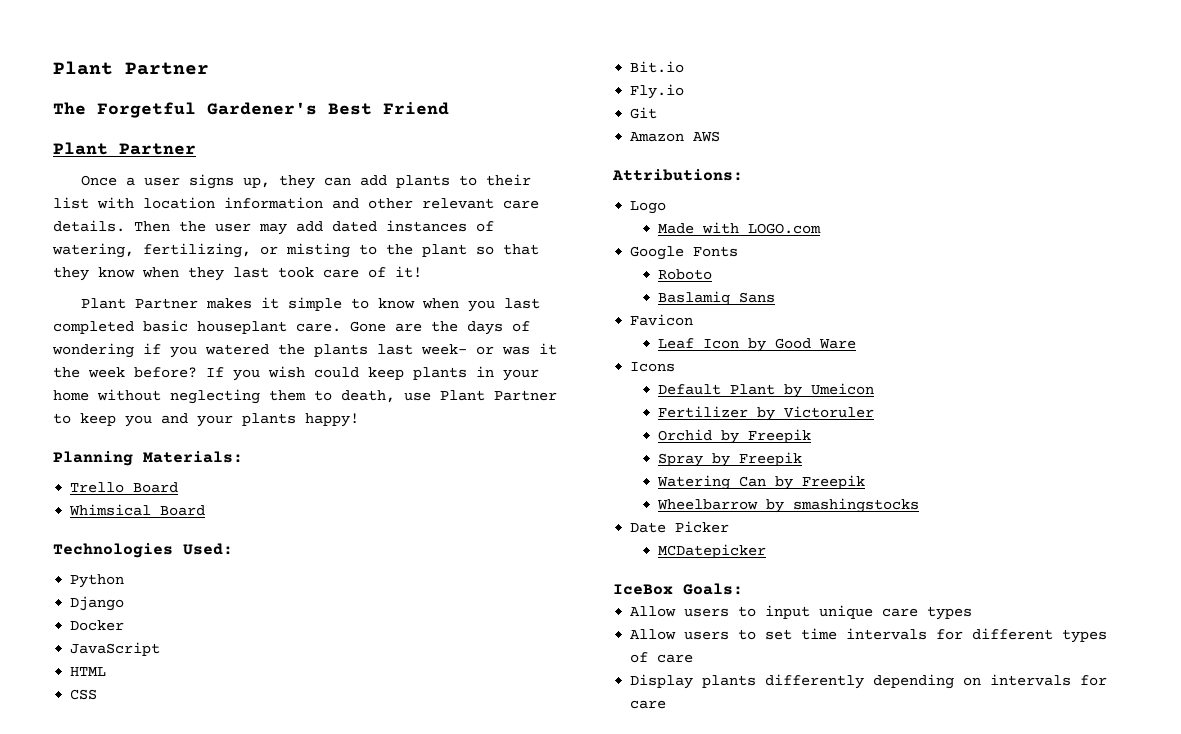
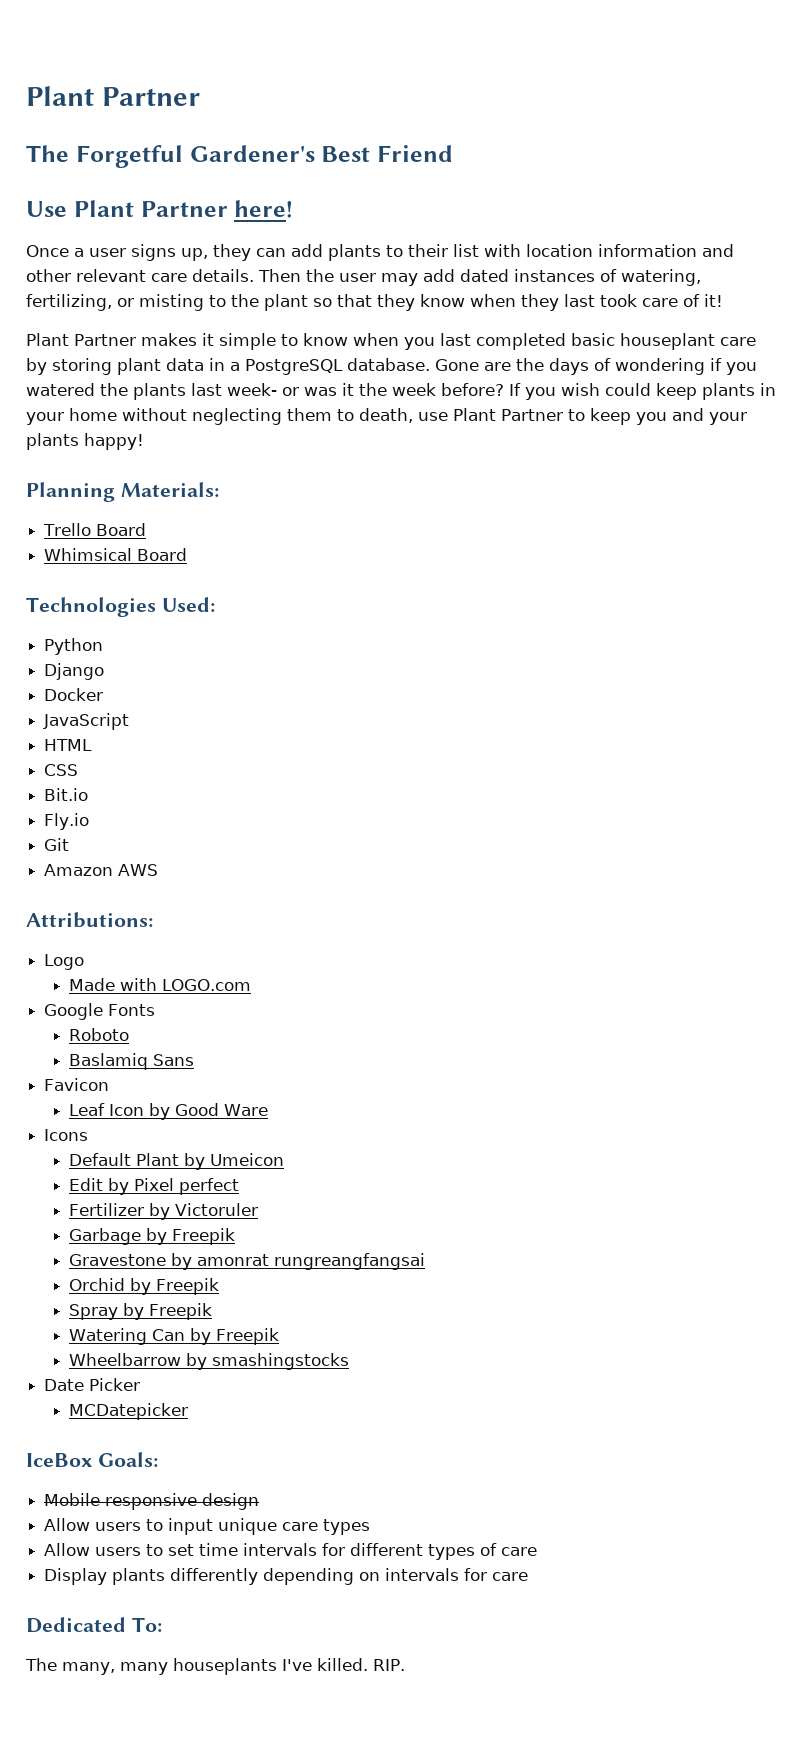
[53,142,196,155] Plant Partner -> [26,200,294,218] Use Plant Partner here!
[296,323,341,332] care. -> [720,337,756,346] [26,358,430,375] care by storing plant data in a PostgreSQL database.
(875, 389) none -> [69,1178,240,1195] // Edit by Pixel perfect
(875, 412) none -> [69,1228,236,1245] [69,1253,426,1270] // Garbage by Freepik // Gravestone by amonrat rungreangfangsai
(743, 589) none -> [44,1493,260,1510] // Mobile responsive design
(667, 704) none -> [26,1617,162,1633] [25,1658,405,1675] // Dedicated To: // The many, many houseplants I've killed. RIP.

